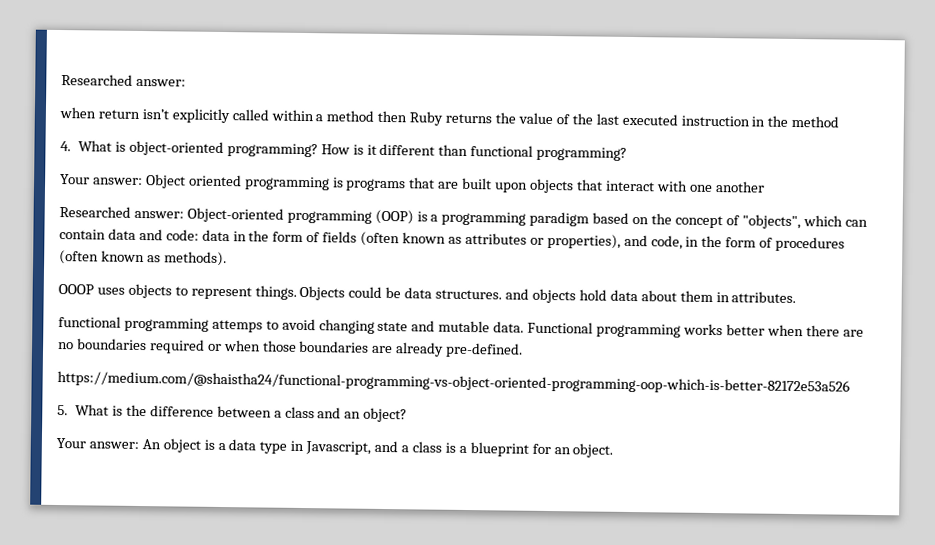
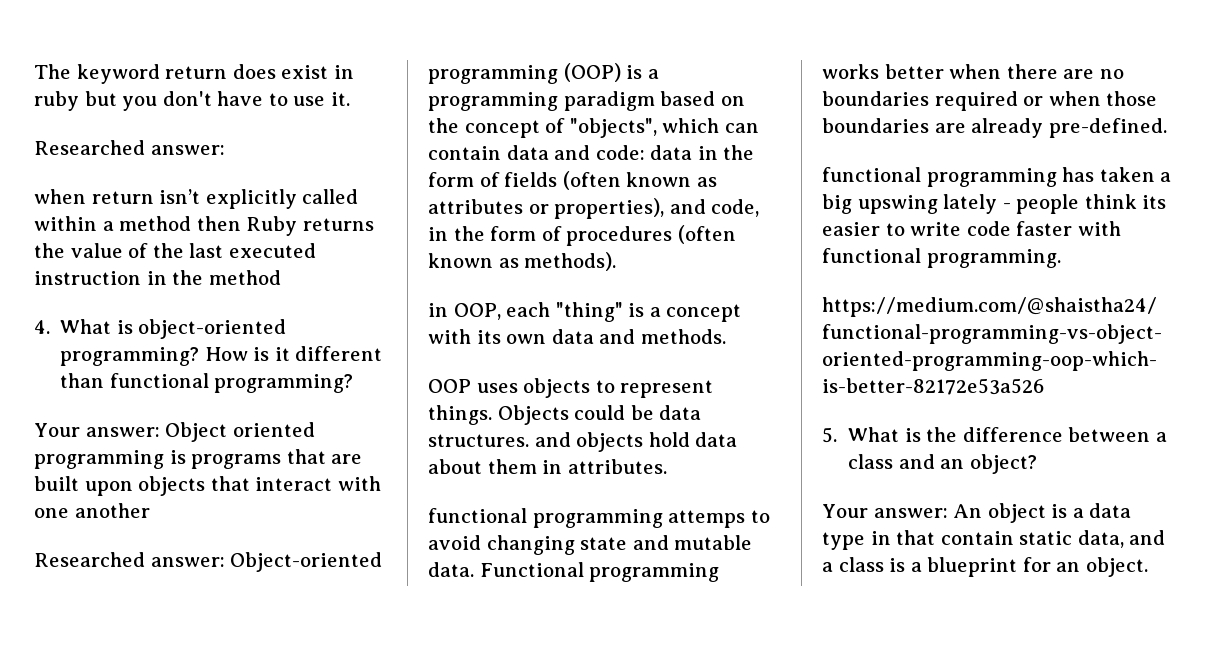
(61, 80) none -> [34,64,354,84] [34,91,350,111] The keyword return does exist in ruby but you don't have to use it. //
[58,284,94,295] OOOP -> [428,302,742,322] [428,329,726,344] [428,379,471,393] in OOP, each "thing" is a concept with its own data and methods. // OOP
(524, 350) none -> [822,167,1172,187] [822,194,1167,214] [822,221,1121,236] [822,248,1061,268] // functional programming has taken a big upswing lately - people think its easier to write code faster with functional programming.
[305,441,372,455] Javascript, -> [896,530,1124,548] that contain static data,

